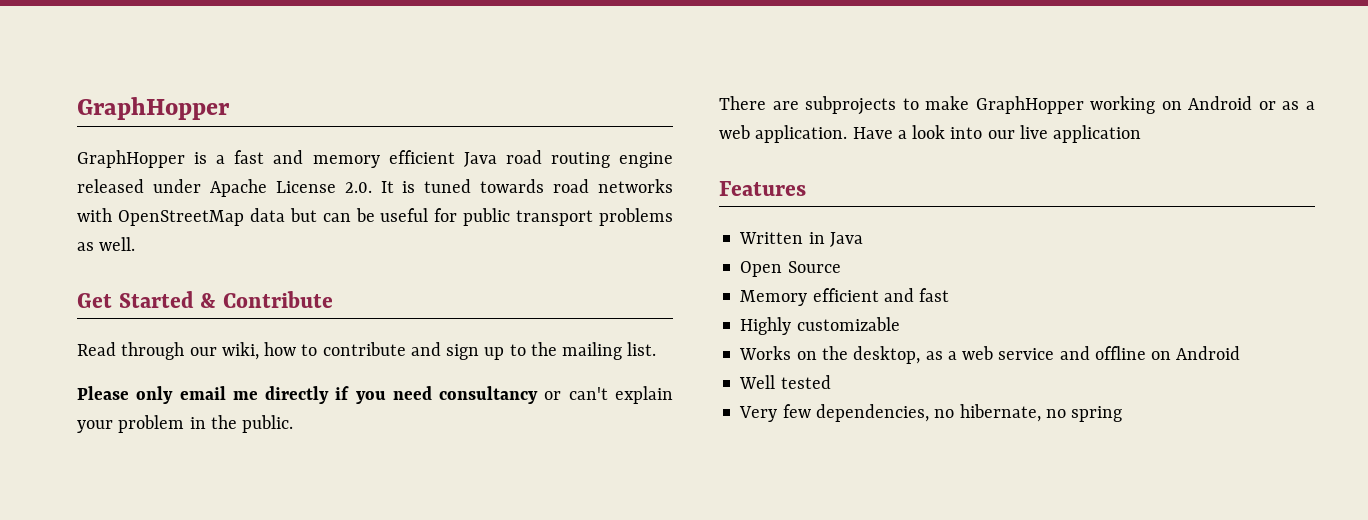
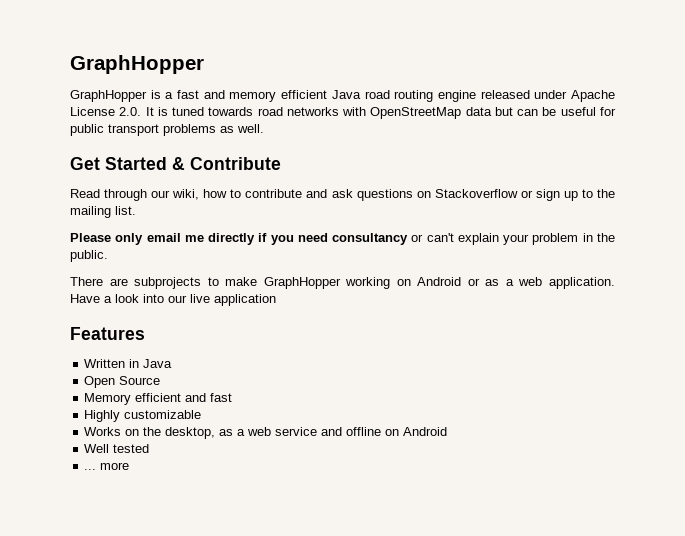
(441, 349) none -> [331,189,533,201] ask questions on Stackoverflow or
[739,404,1123,422] Very few dependencies, no hibernate, no spring -> [84,462,130,470] ... more

